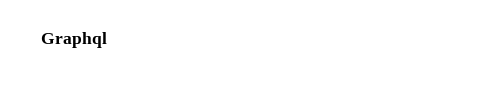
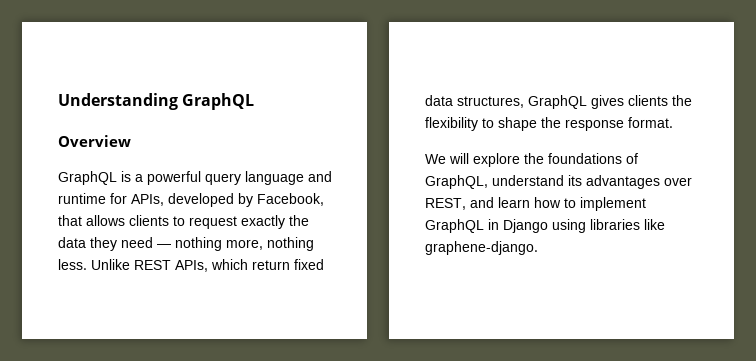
[41,32,107,48] Graphql -> [58,93,255,110] [58,135,131,147] [58,171,332,185] [58,193,324,207] [58,215,309,229] [58,237,314,251] [58,259,324,272] [425,95,692,109] [425,117,673,131] [425,153,638,167] [425,175,692,189] [425,197,646,211] [425,219,665,233] [425,241,538,255] Understanding GraphQL // Overview // GraphQL is a powerful query language and runtime for APIs, developed by Facebook, that allows clients to request exactly the data they need — nothing more, nothing less. Unlike REST APIs, which return fixed data structures, GraphQL gives clients the flexibility to shape the response format. // We will explore the foundations of GraphQL, understand its advantages over REST, and learn how to implement GraphQL in Django using libraries like graphene-django.

